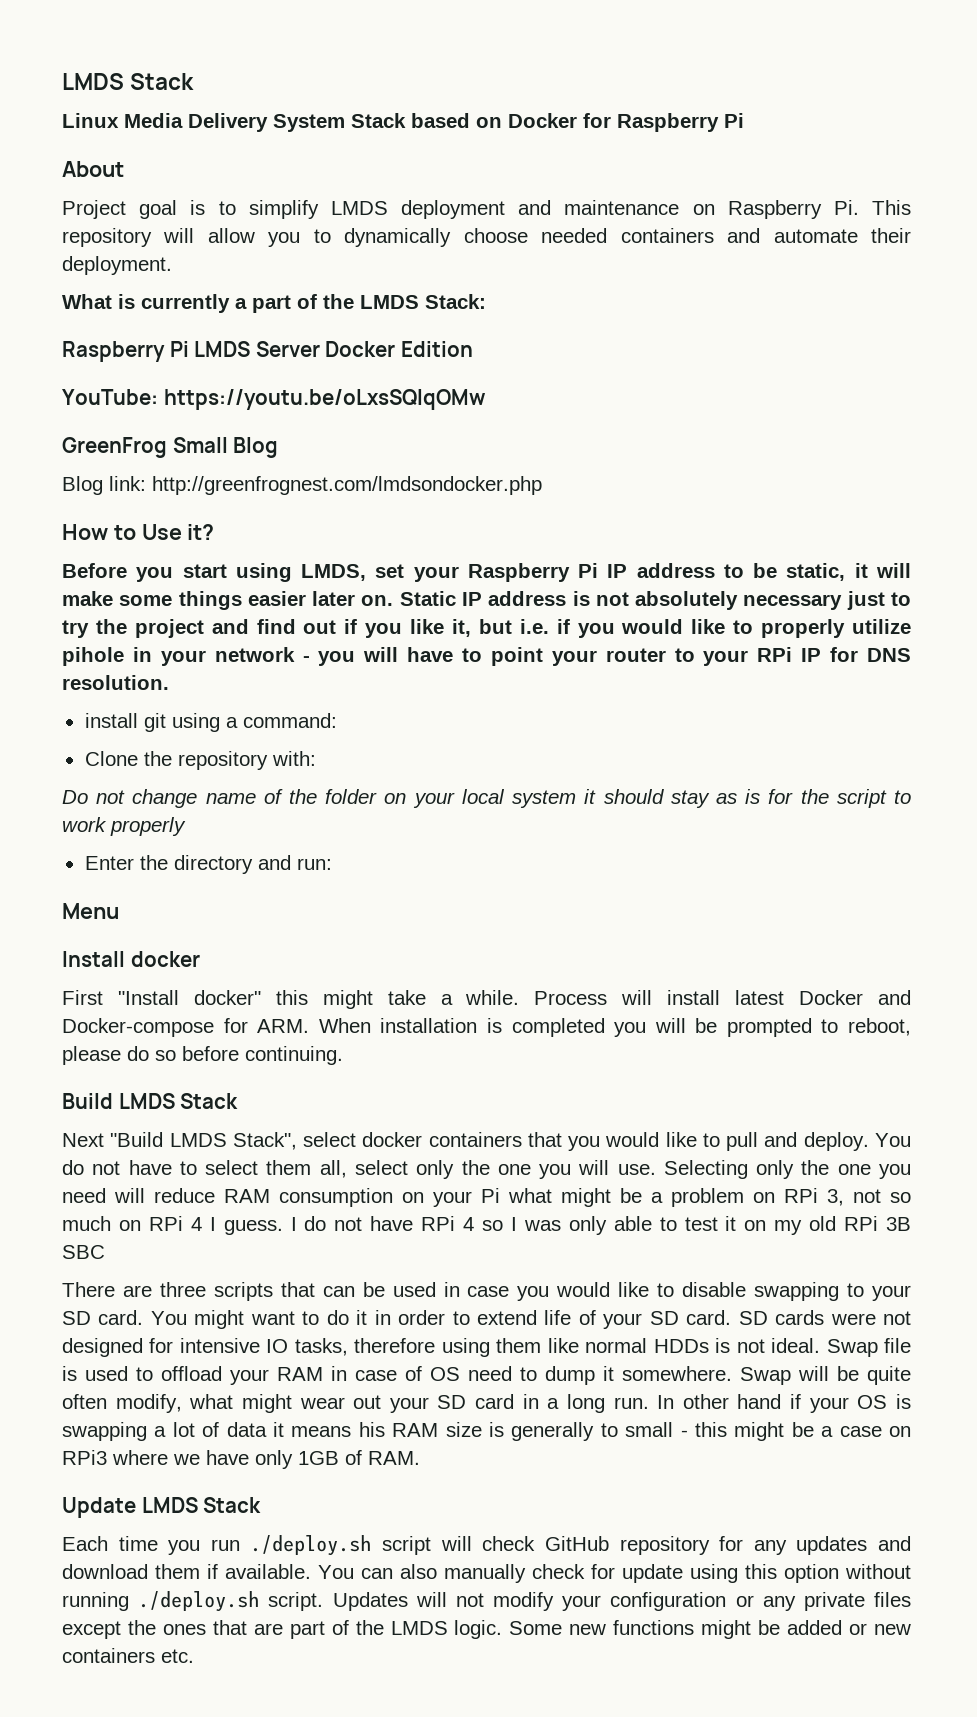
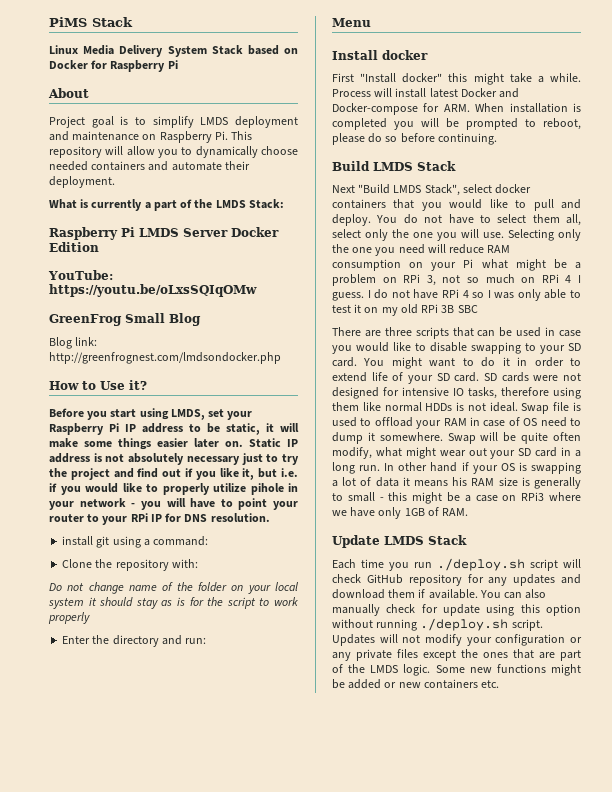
[62,73,124,90] LMDS -> [49,17,87,27] PiMS

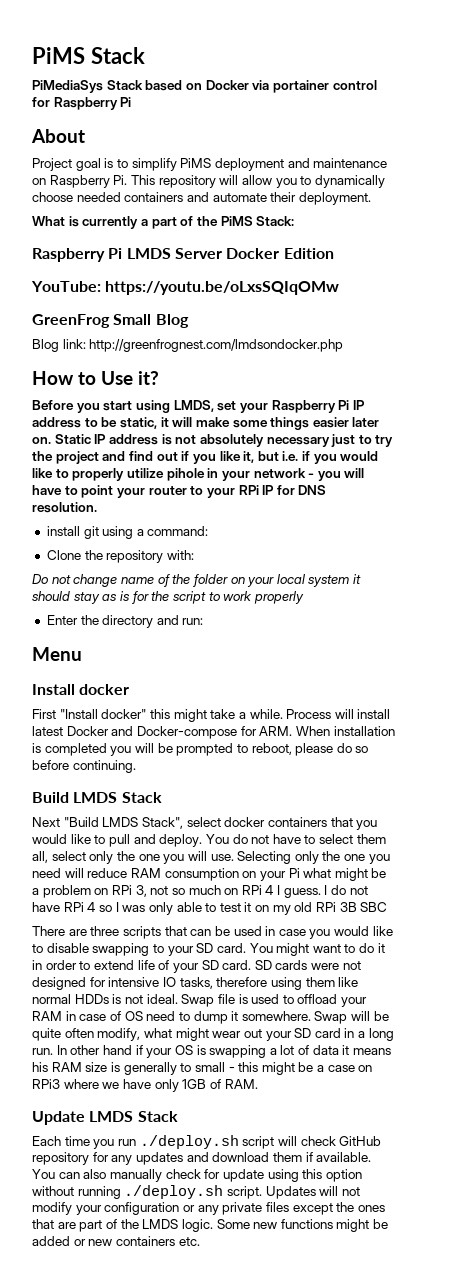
[49,45,207,57] Linux Media Delivery System -> [32,80,103,93] PiMediaSys
(88, 64) none -> [252,80,377,93] via portainer control
[200,117,229,125] LMDS -> [180,158,212,168] PiMS
[215,200,246,208] LMDS -> [220,216,253,226] PiMS

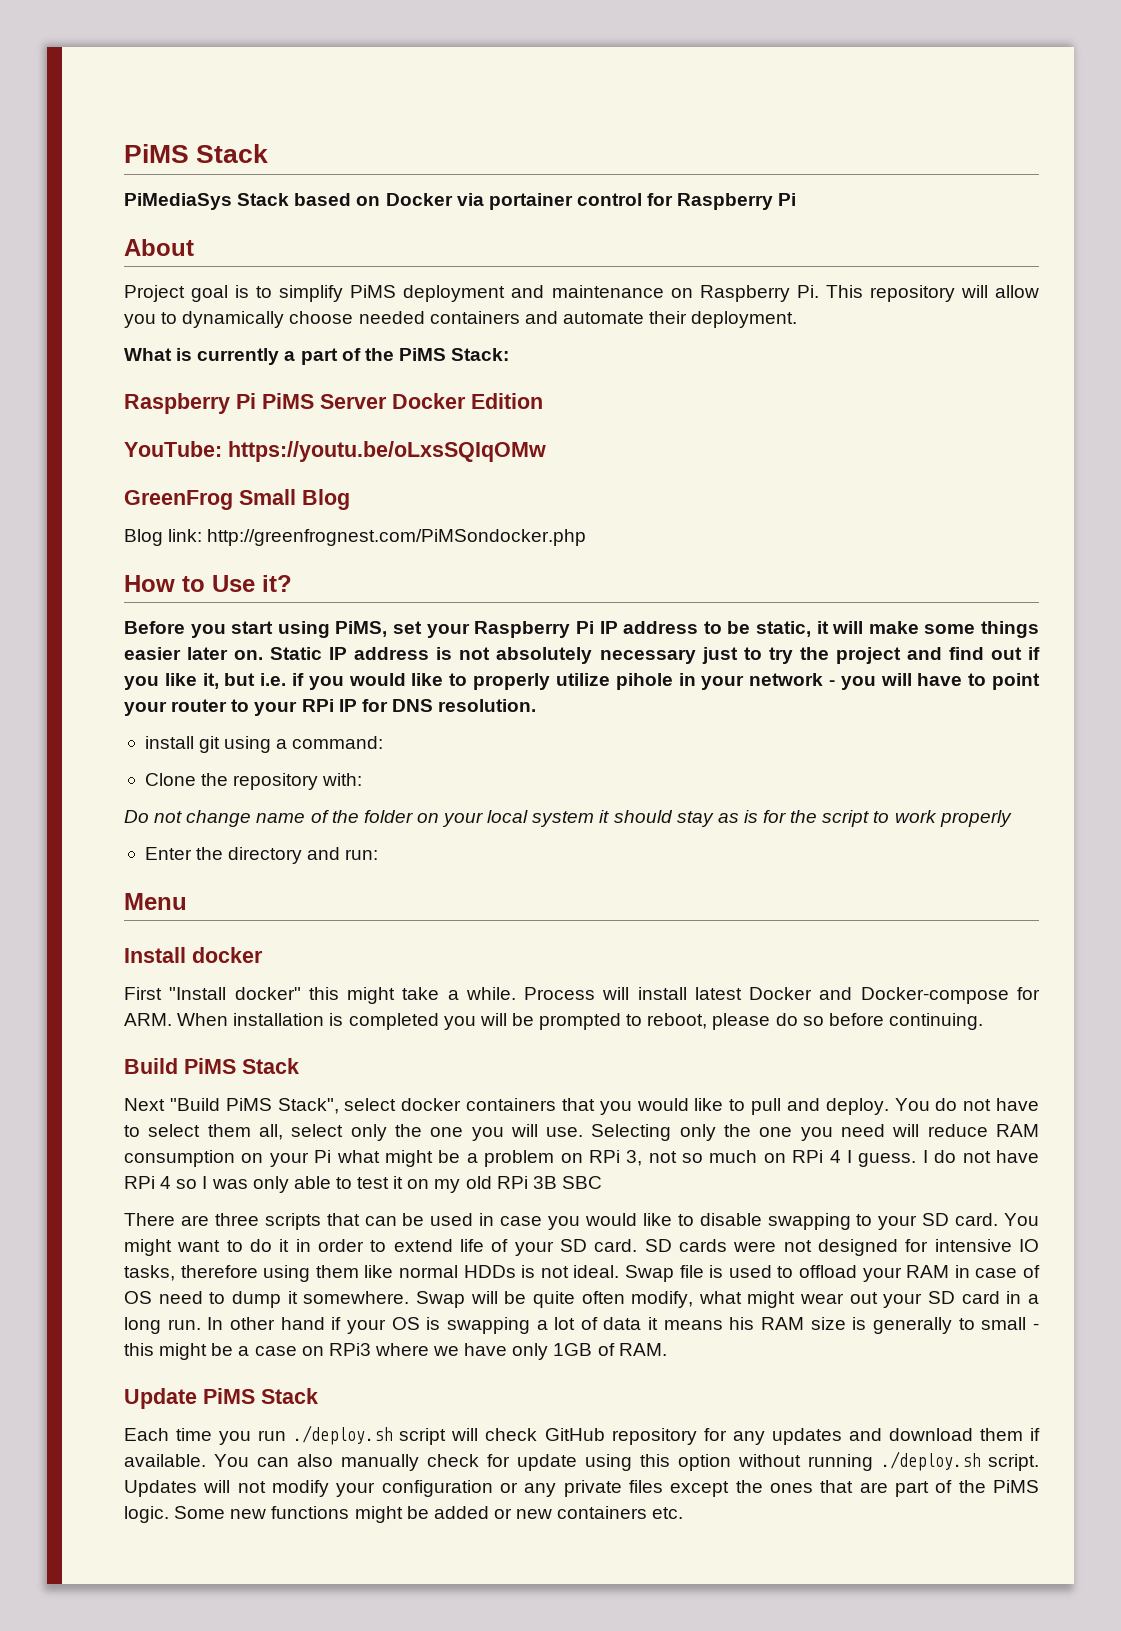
[126,248,171,259] LMDS -> [262,393,314,409] PiMS
[89,339,344,352] http://greenfrognest.com/lmdsondocker.php -> [207,529,587,546] http://greenfrognest.com/PiMSondocker.php
[173,400,214,412] LMDS, -> [335,621,388,637] PiMS,
[73,792,118,803] LMDS -> [184,1058,236,1074] PiMS
[102,817,139,827] LMDS -> [225,1098,272,1111] PiMS
[89,1111,134,1122] LMDS -> [203,1388,255,1404] PiMS
[142,1219,179,1229] LMDS -> [993,1480,1040,1493] PiMS

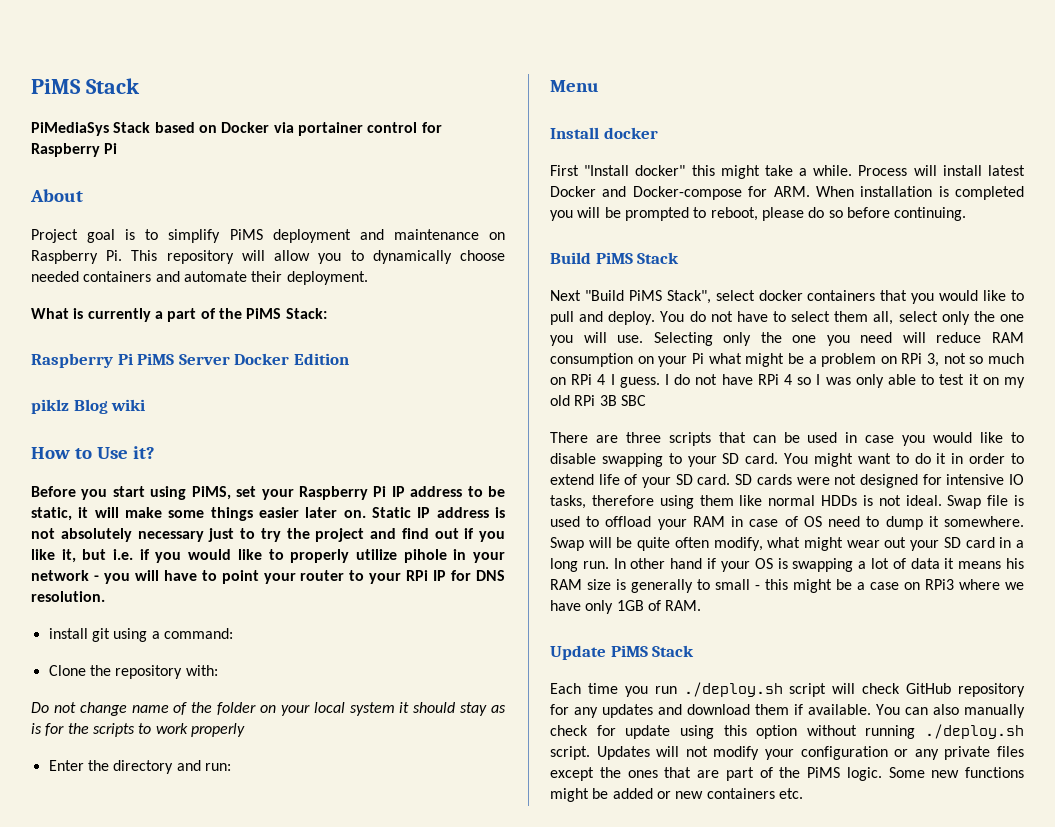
[124,441,546,462] [124,489,350,510] [124,529,587,546] YouTube: https://youtu.be/oLxsSQIqOMw // GreenFrog Small Blog // Blog link: http://greenfrognest.com/PiMSondocker.php -> [31,399,146,414] piklz Blog wiki
[822,810,870,827] script -> [92,723,135,737] scripts

